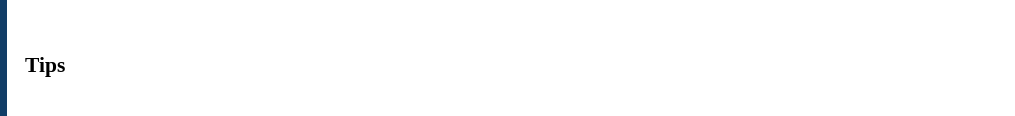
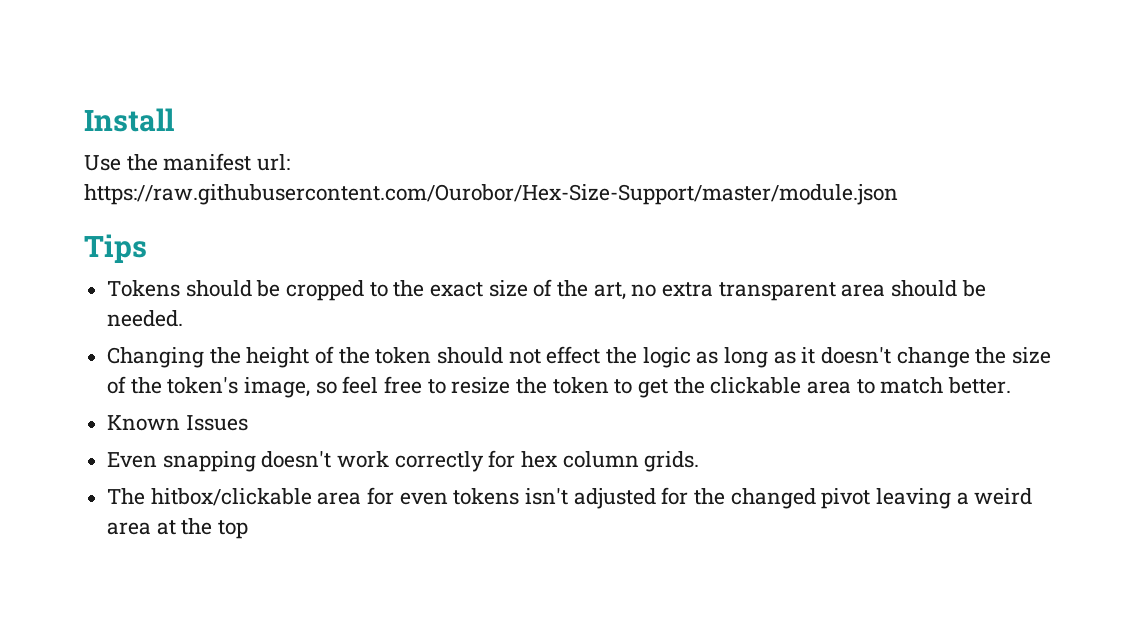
[25,57,65,77] Tips -> [84,108,174,132] [84,153,291,171] [84,184,898,205] [84,234,147,263] [107,279,986,301] [107,310,184,327] [107,346,1052,368] [107,376,1012,398] [107,415,248,431] [107,450,700,472] [107,487,1033,509] [107,518,249,539] Install // Use the manifest url: https://raw.githubusercontent.com/Ourobor/Hex-Size-Support/master/module.json // Tips // Tokens should be cropped to the exact size of the art, no extra transparent area should be needed. // Changing the height of the token should not effect the logic as long as it doesn't change the size of the token's image, so feel free to resize the token to get the clickable area to match better. // Known Issues // Even snapping doesn't work correctly for hex column grids. // The hitbox/clickable area for even tokens isn't adjusted for the changed pivot leaving a weird area at the top

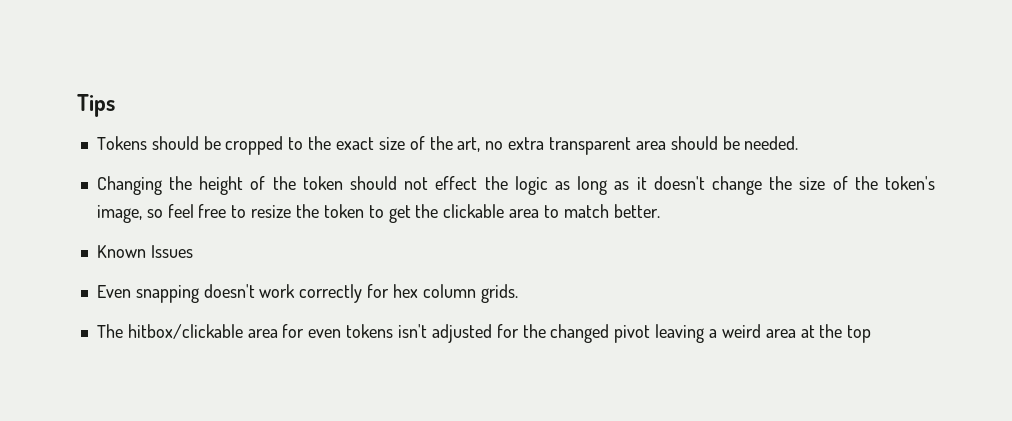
[84,108,174,132] [84,153,291,171] [84,184,898,205] Install // Use the manifest url: https://raw.githubusercontent.com/Ourobor/Hex-Size-Support/master/module.json // -> (77, 105) none

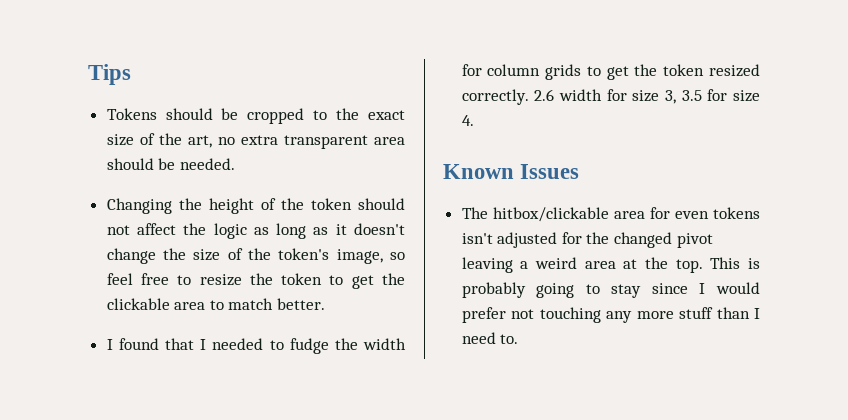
[435,176,478,190] effect -> [136,223,176,235] affect
[96,245,193,258] [96,284,518,303] Known Issues // Even snapping doesn't work correctly for hex column grids. -> [106,338,406,354] [461,64,760,80] [461,89,760,105] [461,115,474,126] [443,164,580,179] I found that I needed to fudge the width for column grids to get the token resized correctly. 2.6 width for size 3, 3.5 for size 4. // Known Issues
[847,325,872,343] top -> [675,257,760,273] [461,282,760,298] [461,307,760,323] [461,332,519,344] top. This is probably going to stay since I would prefer not touching any more stuff than I need to.

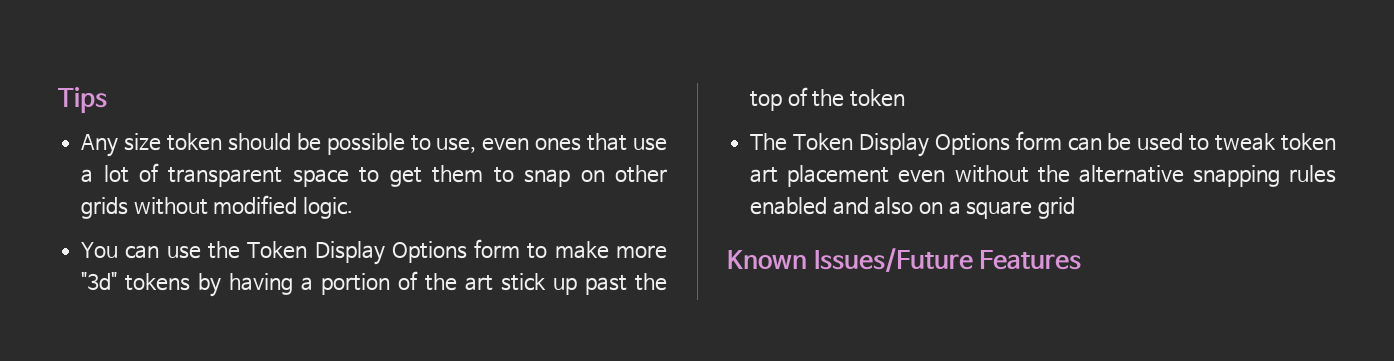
[106,108,405,124] [106,133,405,149] [106,158,235,170] [106,198,406,214] [106,223,405,239] [106,248,405,264] [106,273,405,289] [106,298,326,310] [106,338,406,354] [461,64,760,80] [461,89,760,105] [461,115,474,126] [443,164,580,179] [461,207,760,222] [461,232,713,248] [461,257,760,273] [461,282,760,298] [461,307,760,323] [461,332,519,344] Tokens should be cropped to the exact size of the art, no extra transparent area should be needed. // Changing the height of the token should not affect the logic as long as it doesn't change the size of the token's image, so feel free to resize the token to get the clickable area to match better. // I found that I needed to fudge the width for column grids to get the token resized correctly. 2.6 width for size 3, 3.5 for size 4. // Known Issues // The hitbox/clickable area for even tokens isn't adjusted for the changed pivot leaving a weird area at the top. This is probably going to stay since I would prefer not touching any more stuff than I need to. -> [81,133,668,157] [81,163,668,187] [81,195,354,219] [81,239,668,265] [81,271,667,297] [750,87,906,111] [750,131,1336,157] [750,165,1336,187] [750,197,1076,219] [727,248,1082,272] Any size token should be possible to use, even ones that use a lot of transparent space to get them to snap on other grids without modified logic. // You can use the Token Display Options form to make more "3d" tokens by having a portion of the art stick up past the top of the token // The Token Display Options form can be used to tweak token art placement even without the alternative snapping rules enabled and also on a square grid // Known Issues/Future Features

